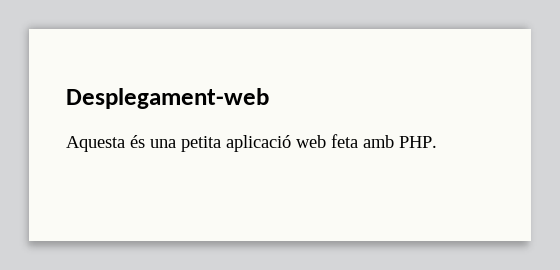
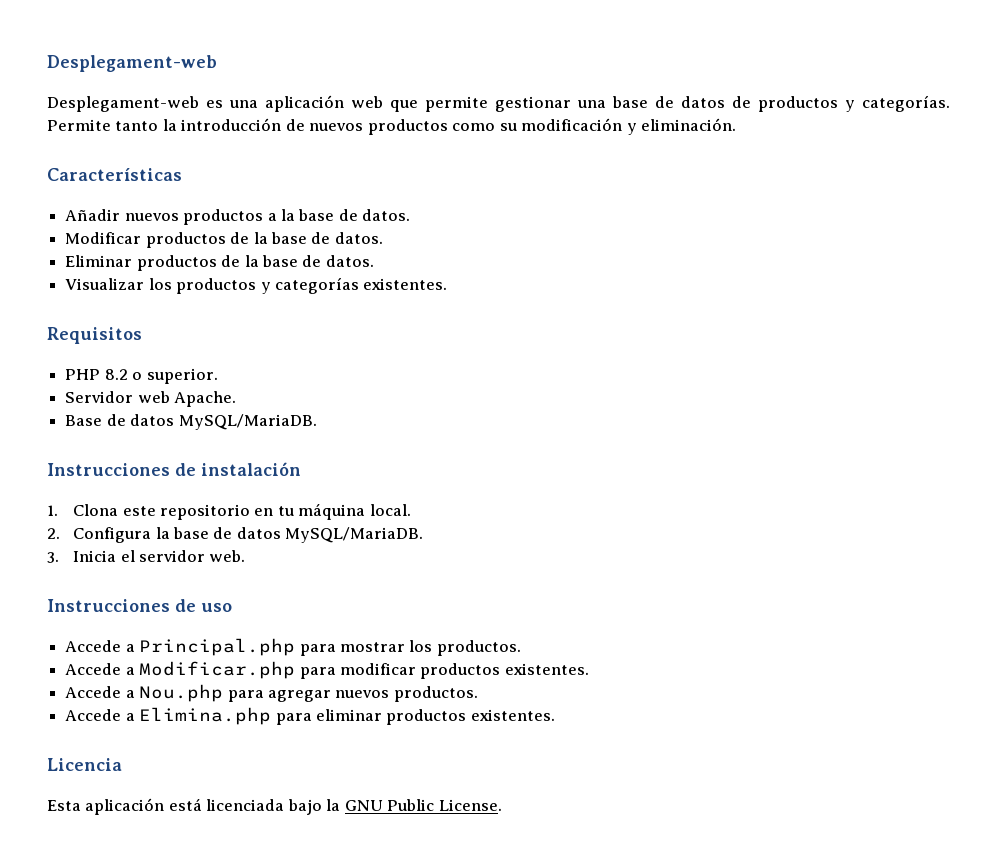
[66,134,437,152] Aquesta és una petita aplicació web feta amb PHP. -> [47,95,950,112] [47,118,737,135] [47,168,182,181] [65,209,411,225] [65,232,383,248] [65,255,374,271] [65,277,448,294] [47,327,142,344] [65,368,218,384] [65,391,237,407] [65,414,317,430] [47,462,301,476] [47,503,411,520] [47,527,424,543] [47,550,246,563] [47,599,232,612] [65,638,521,656] [65,661,589,679] [65,684,478,702] [65,707,555,725] [47,758,122,771] [47,798,502,815] Desplegament-web es una aplicación web que permite gestionar una base de datos de productos y categorías. Permite tanto la introducción de nuevos productos como su modificación y eliminación. // Características // Añadir nuevos productos a la base de datos. // Modificar productos de la base de datos. // Eliminar productos de la base de datos. // Visualizar los productos y categorías existentes. // Requisitos // PHP 8.2 o superior. // Servidor web Apache. // Base de datos MySQL/MariaDB. // Instrucciones de instalación // 1. Clona este repositorio en tu máquina local. // 2. Configura la base de datos MySQL/MariaDB. // 3. Inicia el servidor web. // Instrucciones de uso // Accede a Principal.php para mostrar los productos. // Accede a Modificar.php para modificar productos existentes. // Accede a Nou.php para agregar nuevos productos. // Accede a Elimina.php para eliminar productos existentes. // Licencia // Esta aplicación está licenciada bajo la GNU Public License.

